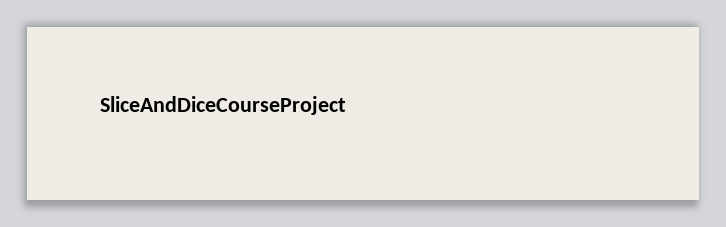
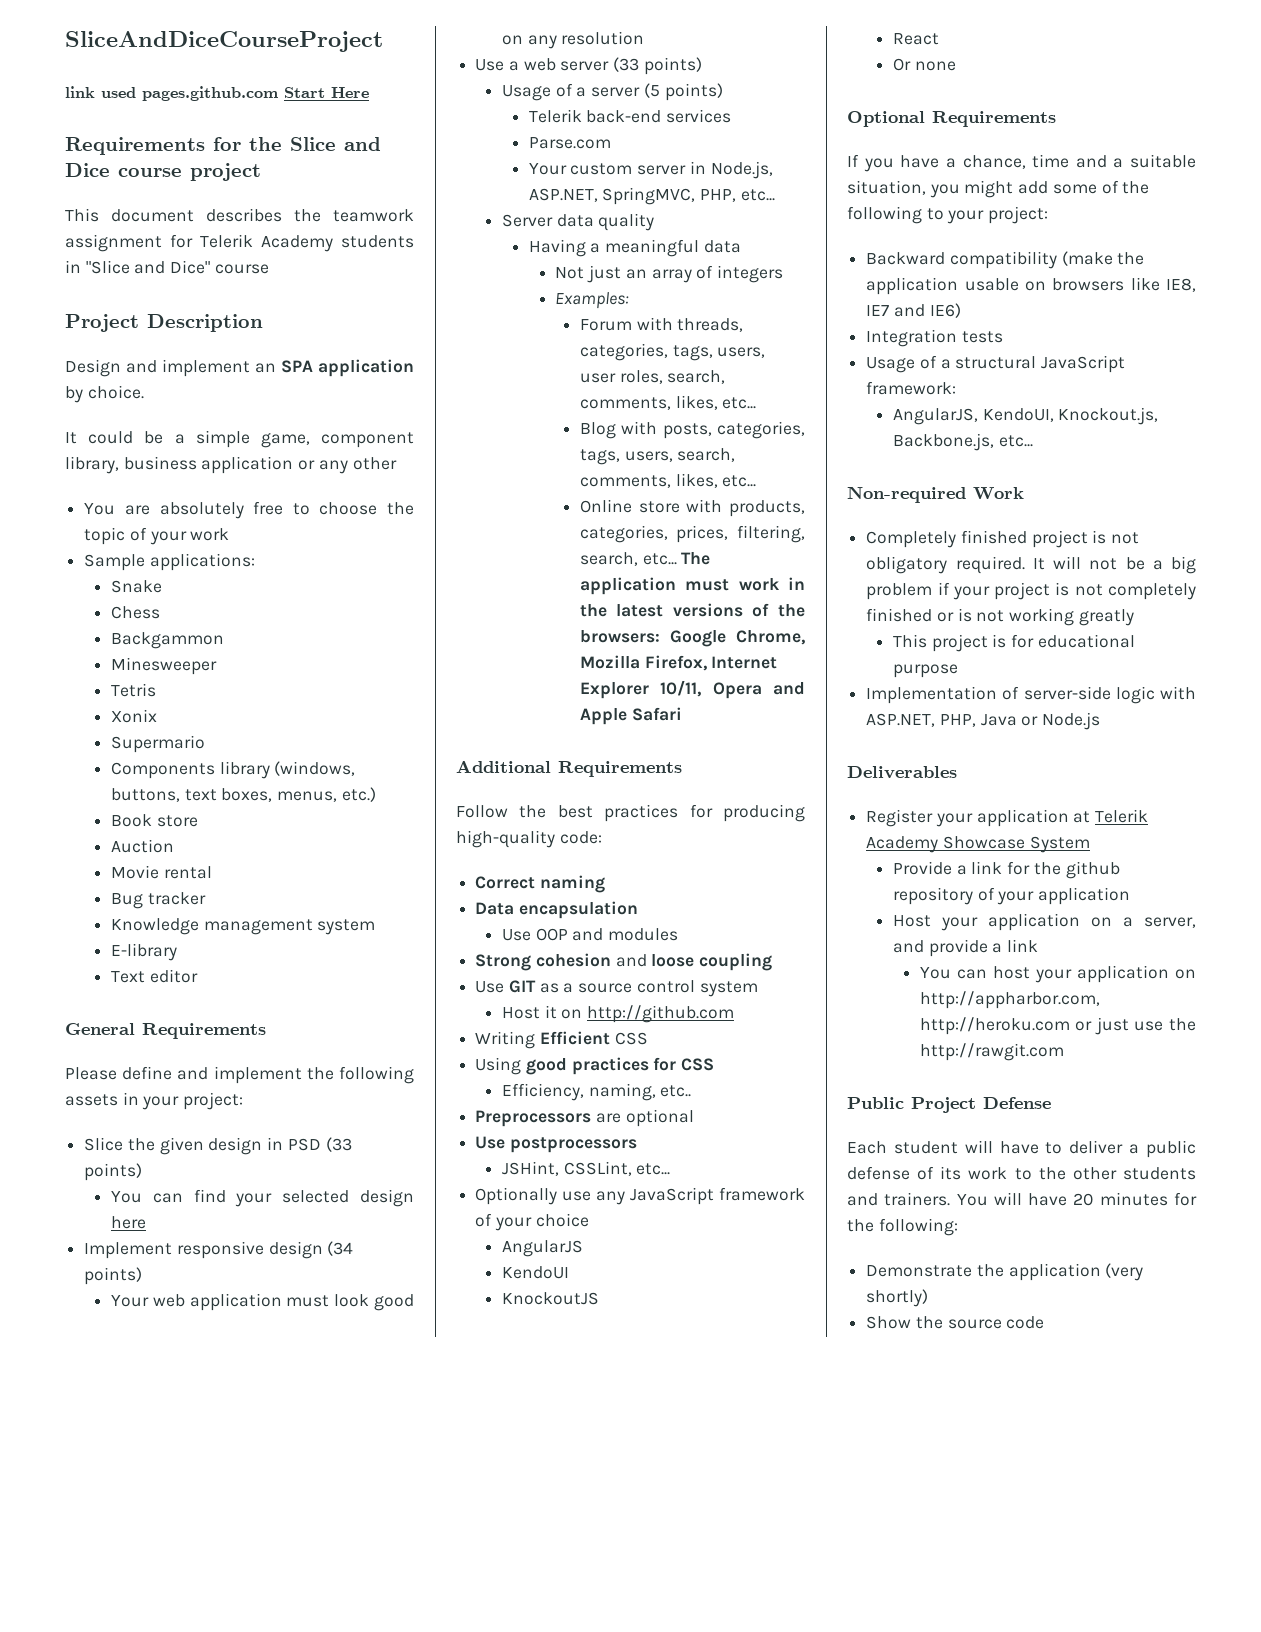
(346, 105) none -> [65,86,369,101] [65,137,381,155] [65,163,261,181] [65,208,414,222] [65,234,414,252] [65,260,269,274] [65,314,263,332] [65,359,414,377] [65,385,144,403] [65,430,414,448] [65,456,397,474] [84,501,414,519] [84,527,230,545] [84,553,255,571] [110,580,162,593] [110,606,160,619] [110,632,224,649] [110,657,217,675] [110,683,156,697] [110,709,157,723] [110,735,205,753] [110,761,356,779] [110,787,376,802] [110,814,198,827] [110,839,174,853] [110,865,212,879] [110,892,206,909] [110,918,376,935] [110,943,177,961] [110,969,198,983] [65,1023,266,1039] [65,1066,414,1084] [65,1092,244,1110] [84,1137,352,1155] [84,1163,143,1181] [110,1189,414,1207] [110,1216,146,1229] [84,1241,354,1259] [84,1267,143,1285] [110,1293,414,1311] [501,31,645,49] [475,57,702,75] [501,83,723,101] [528,109,732,123] [528,137,611,149] [528,161,773,179] [528,187,775,205] [501,213,655,231] [528,239,741,257] [555,265,784,283] [555,292,630,309] [579,317,744,332] [579,343,766,361] [579,370,726,384] [579,395,757,410] [579,421,805,439] [579,448,736,465] [579,473,757,488] [579,499,805,517] [579,525,805,543] [579,552,711,566] [579,577,805,595] [579,603,805,617] [579,630,805,647] [579,655,778,671] [579,680,805,699] [579,707,682,725] [456,760,682,777] [456,804,805,822] [456,830,602,848] [475,875,605,893] [475,901,638,919] [501,928,679,941] [475,953,773,971] [475,980,758,997] [501,1005,735,1023] [475,1031,648,1049] [475,1057,715,1075] [501,1083,692,1101] [475,1109,694,1127] [475,1136,637,1153] [501,1161,671,1176] [475,1187,805,1205] [475,1213,589,1231] [501,1240,583,1257] [501,1266,569,1279] [501,1292,599,1305] [892,33,939,45] [892,58,956,71] [847,111,1056,127] [847,154,1196,172] [847,180,1150,198] [847,206,1049,224] [866,251,1145,269] [866,277,1196,295] [866,303,961,318] [866,329,1003,347] [866,355,1126,373] [866,381,957,395] [892,407,1159,425] [892,433,1033,451] [847,486,1024,503] [866,530,1140,548] [866,556,1196,574] [866,582,1196,600] [866,608,1134,626] [892,634,1135,652] [892,664,958,678] [866,686,1196,704] [866,712,1101,730] [847,766,957,779] [866,809,1149,827] [866,836,1090,853] [892,861,1120,879] [892,887,1131,905] [892,913,1196,931] [892,939,1039,957] [919,965,1196,983] [919,991,1100,1009] [919,1017,1196,1035] [919,1043,1064,1061] [847,1097,1051,1113] [847,1140,1196,1158] [847,1166,1196,1180] [847,1192,1197,1206] [847,1218,958,1236] [866,1263,1144,1281] [866,1289,929,1307] [866,1316,1045,1329] // link used pages.github.com Start Here // Requirements for the Slice and Dice course project // This document describes the teamwork assignment for Telerik Academy students in "Slice and Dice" course // Project Description // Design and implement an SPA application by choice. // It could be a simple game, component library, business application or any other // You are absolutely free to choose the topic of your work // Sample applications: // Snake // Chess // Backgammon // Minesweeper // Tetris // Xonix // Supermario // Components library (windows, buttons, text boxes, menus, etc.) // Book store // Auction // Movie rental // Bug tracker // Knowledge management system // E-library // Text editor // General Requirements // Please define and implement the following assets in your project: // Slice the given design in PSD (33 points) // You can find your selected design here // Implement responsive design (34 points) // Your web application must look good on any resolution // Use a web server (33 points) // Usage of a server (5 points) // Telerik back-end services // Parse.com // Your custom server in Node.js, ASP.NET, SpringMVC, PHP, etc... // Server data quality // Having a meaningful data // Not just an array of integers // Examples: // Forum with threads, categories, tags, users, user roles, search, comments, likes, etc... // Blog with posts, categories, tags, users, search, comments, likes, etc... // Online store with products, categories, prices, filtering, search, etc... The application must work in the latest versions of the browsers: Google Chrome, Mozilla Firefox, Internet Explorer 10/11, Opera and Apple Safari // Additional Requirements // Follow the best practices for producing high-quality code: // Correct naming // Data encapsulation // Use OOP and modules // Strong cohesion and loose coupling // Use GIT as a source control system // Host it on http://github.com // Writing Efficient CSS // Using good practices for CSS // Efficiency, naming, etc.. // Preprocessors are optional // Use postprocessors // JSHint, CSSLint, etc... // Optionally use any JavaScript framework of your choice // AngularJS // KendoUI // KnockoutJS // React // Or none // Optional Requirements // If you have a chance, time and a suitable situation, you might add some of the following to your project: // Backward compatibility (make the application usable on browsers like IE8, IE7 and IE6) // Integration tests // Usage of a structural JavaScript framework: // AngularJS, KendoUI, Knockout.js, Backbone.js, etc... // Non-required Work // Completely finished project is not obligatory required. It will not be a big problem if your project is not completely finished or is not working greatly // This project is for educational purpose // Implementation of server-side logic with ASP.NET, PHP, Java or Node.js // Deliverables // Register your application at Telerik Academy Showcase System // Provide a link for the github repository of your application // Host your application on a server, and provide a link // You can host your application on http://appharbor.com, http://heroku.com or just use the http://rawgit.com // Public Project Defense // Each student will have to deliver a public defense of its work to the other students and trainers. You will have 20 minutes for the following: // Demonstrate the application (very shortly) // Show the source code

